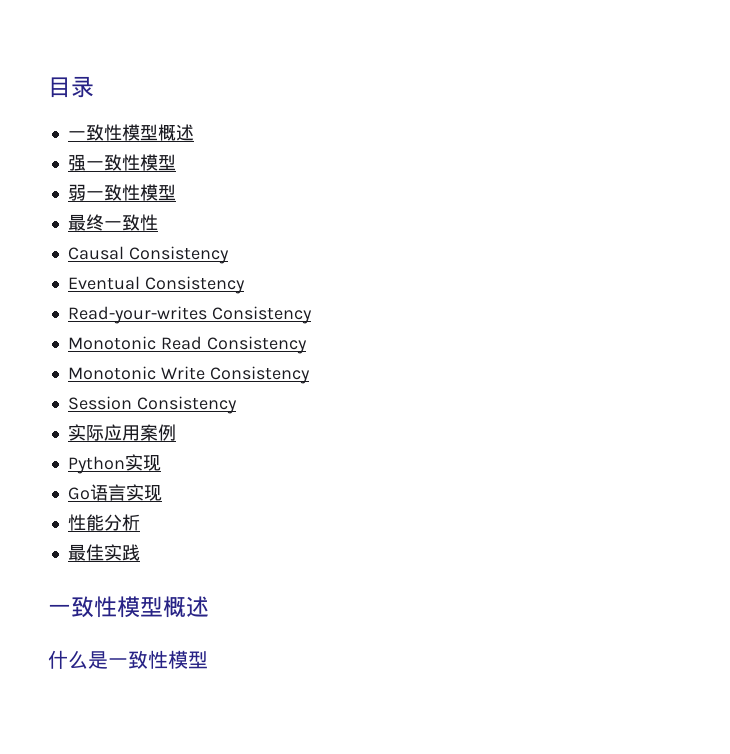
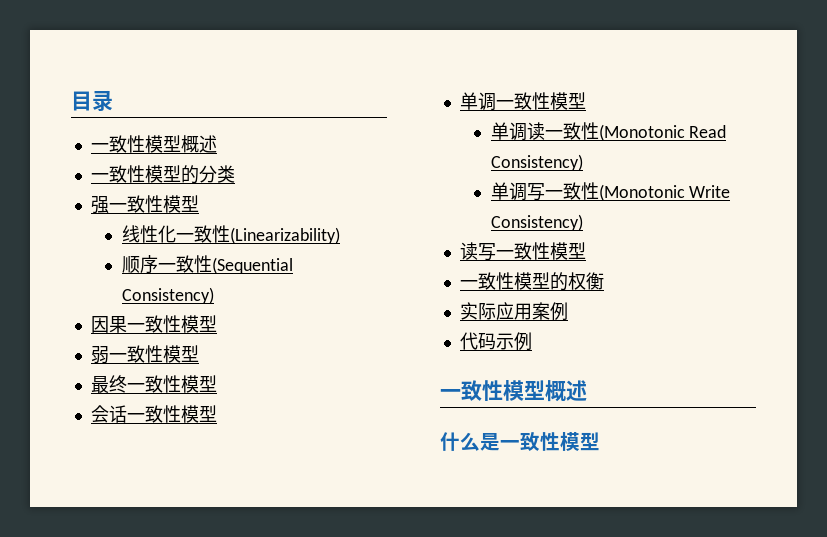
(194, 132) none -> [90,165,235,184] // 一致性模型的分类
(176, 162) none -> [121,225,340,244] [121,255,293,274] [121,287,214,304] [90,315,217,333] // 线性化一致性(Linearizability) // 顺序一致性(Sequential Consistency) // 因果一致性模型
[67,246,229,264] [67,276,245,294] [67,306,312,324] [67,336,307,354] [67,366,310,384] [67,396,237,414] [67,424,176,441] [67,454,161,474] [67,484,162,501] [67,514,140,531] [67,544,140,561] // Causal Consistency // Eventual Consistency // Read-your-writes Consistency // Monotonic Read Consistency // Monotonic Write Consistency // Session Consistency // 实际应用案例 // Python实现 // Go语言实现 // 性能分析 // 最佳实践 -> [180,375,217,393] [90,405,217,423] [459,92,586,111] [490,122,727,141] [490,154,583,171] [490,182,731,201] [490,214,583,231] [459,242,586,261] [459,272,604,291] [459,302,568,321] [459,332,532,351] 模型 // 会话一致性模型 // 单调一致性模型 // 单调读一致性(Monotonic Read Consistency) // 单调写一致性(Monotonic Write Consistency) // 读写一致性模型 // 一致性模型的权衡 // 实际应用案例 // 代码示例

